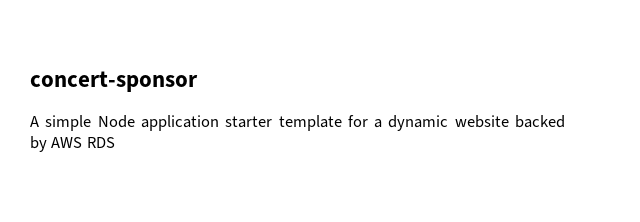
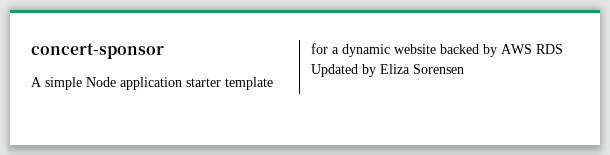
(115, 142) none -> [311,64,464,77] Updated by Eliza Sorensen

